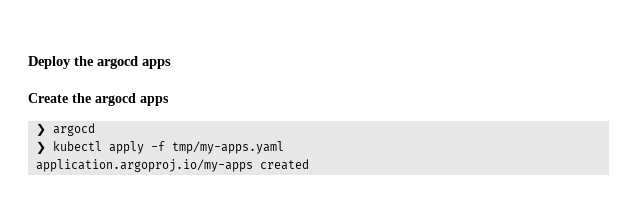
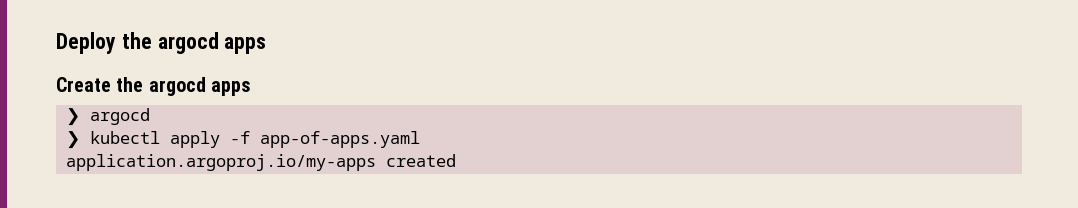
[171,141,284,154] tmp/my-apps.yaml -> [260,131,421,148] app-of-apps.yaml

